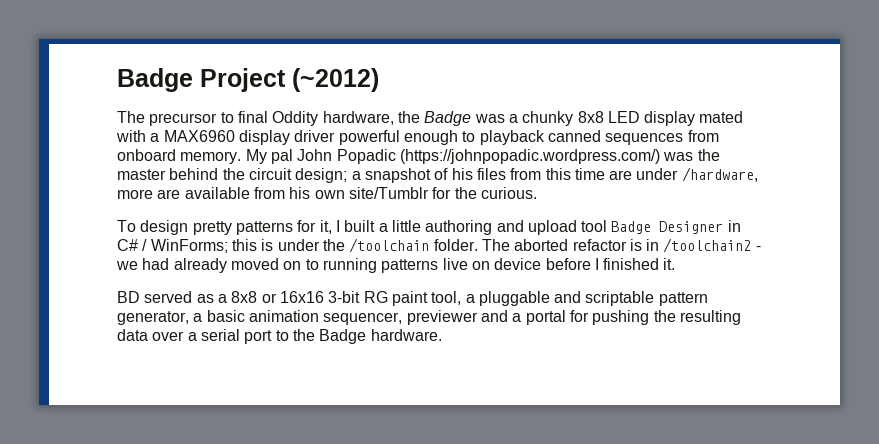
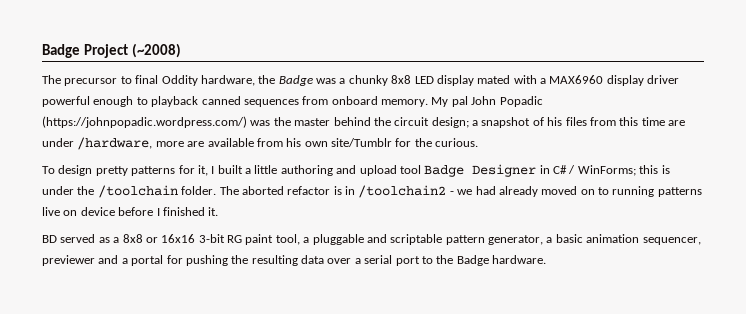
[292,68,379,92] (~2012) -> [131,43,181,58] (~2008)

